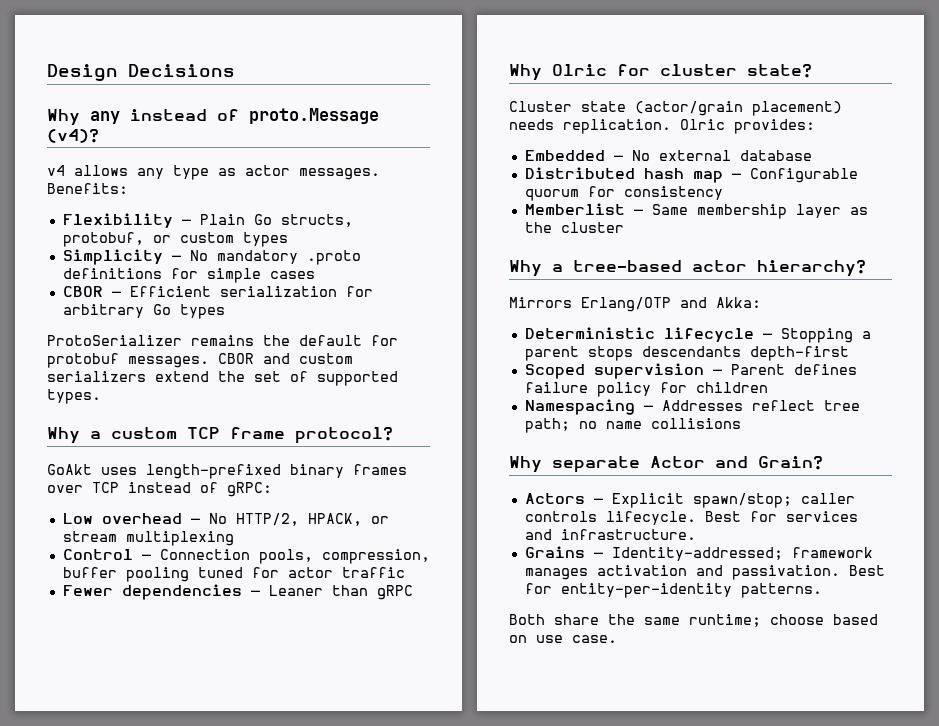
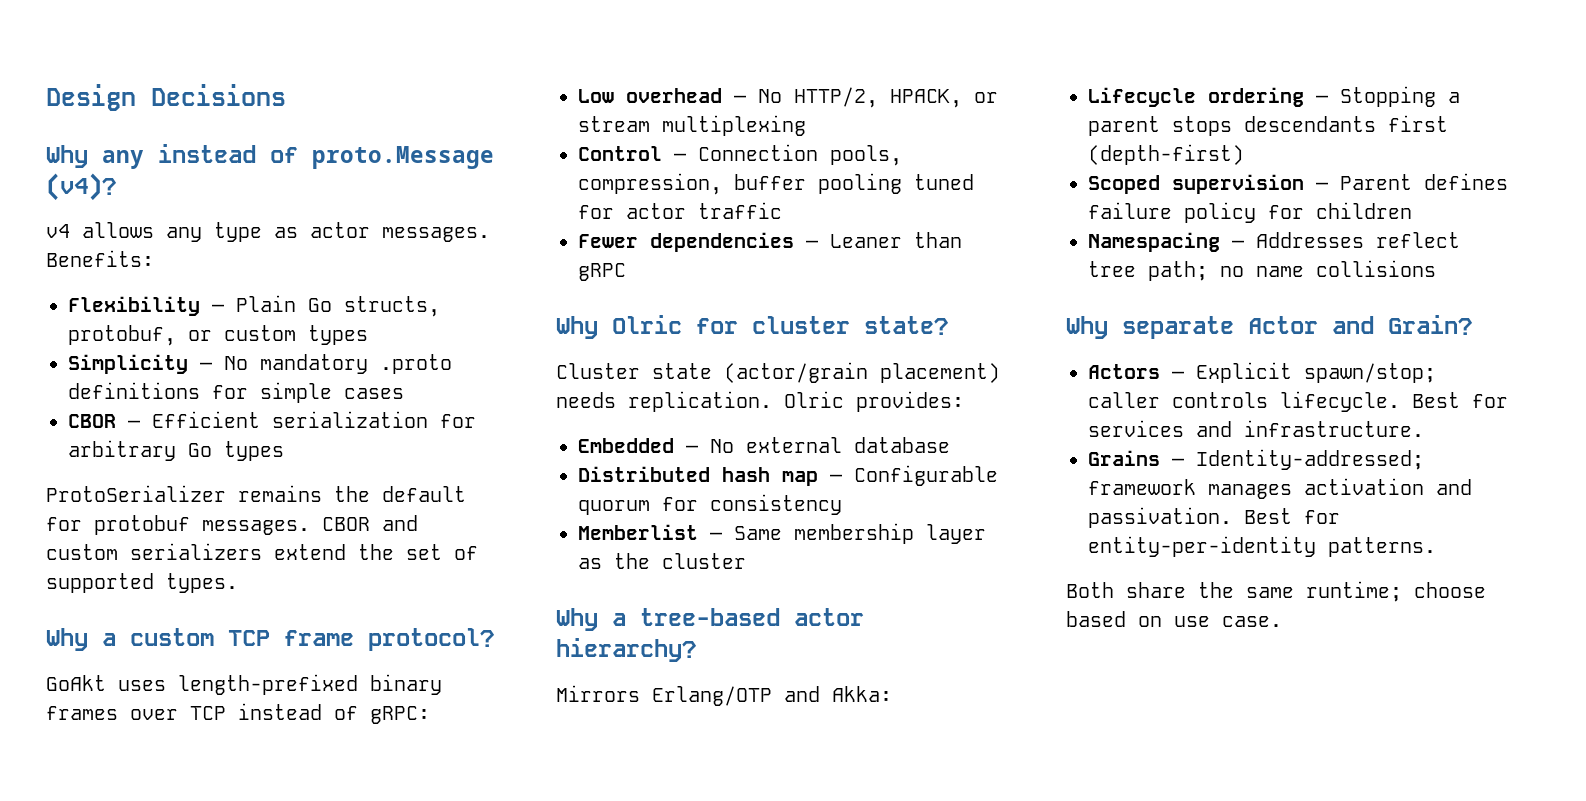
[524,327,754,342] Deterministic lifecycle -> [1088,87,1304,107] Lifecycle ordering
[749,346,849,361] depth-first -> [1388,115,1448,132] [1088,144,1244,165] first (depth-first)

